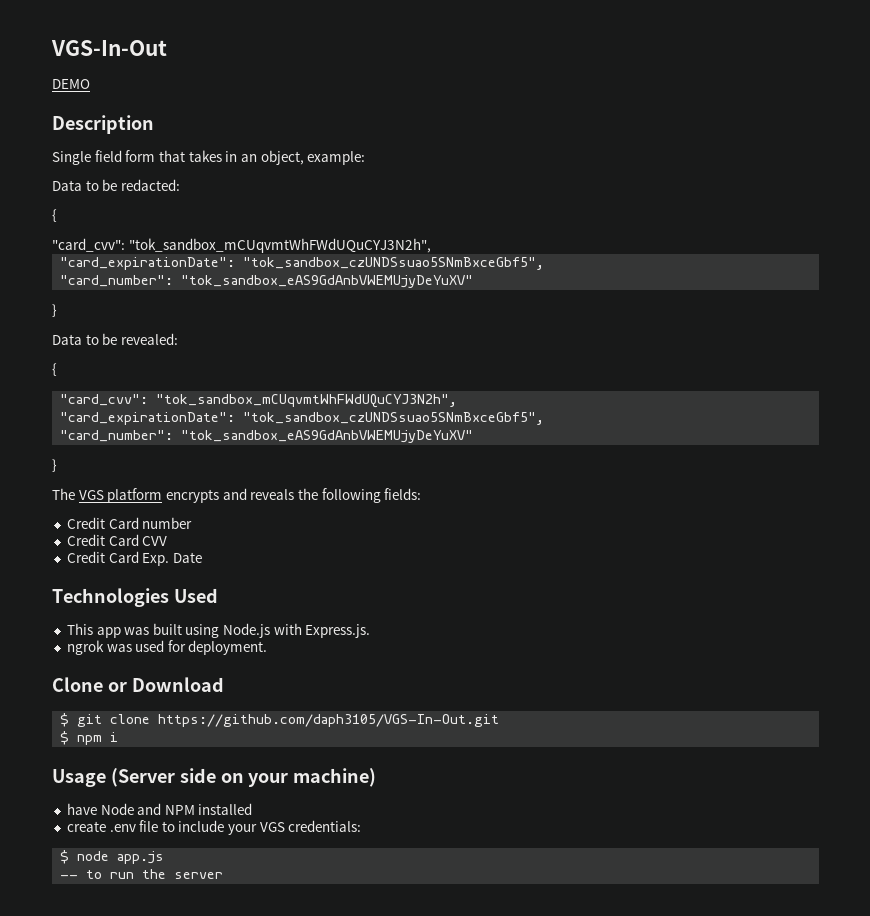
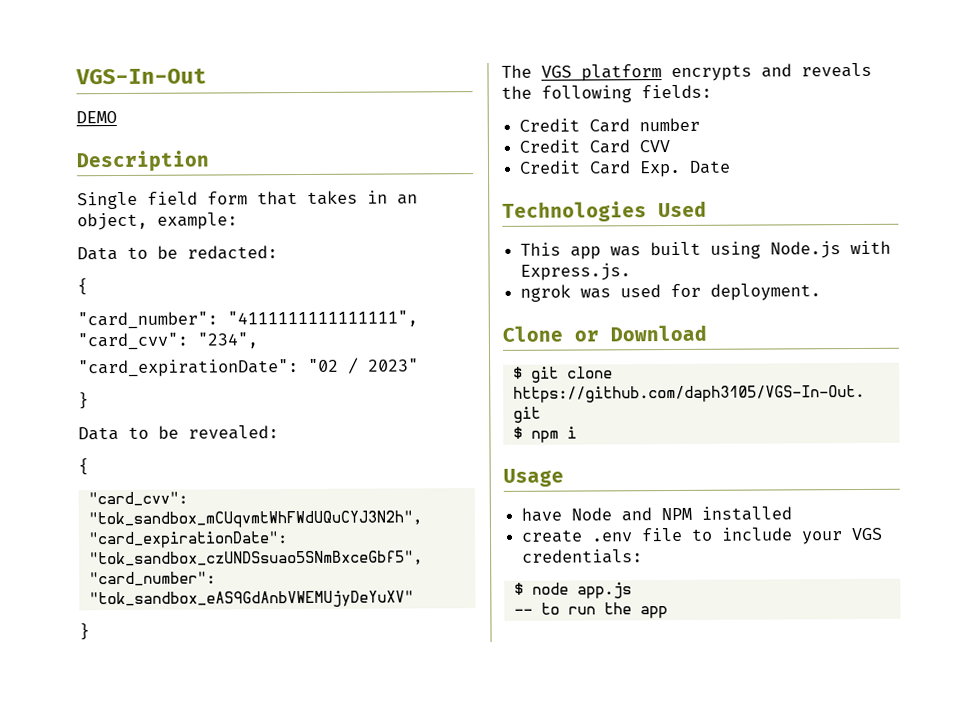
[52,238,431,253] [60,257,545,270] [60,275,474,288] "card_cvv": "tok_sandbox_mCUqvmtWhFWdUQuCYJ3N2h", // "card_expirationDate": "tok_sandbox_czUNDSsuao5SNmBxceGbf5", // "card_number": "tok_sandbox_eAS9GdAnbVWEMUjyDeYuXV" -> [77,310,418,330] [77,332,258,351] [78,357,419,378] "card_number": "4111111111111111", "card_cvv": "234", // "card_expirationDate": "02 / 2023"
[110,768,377,787] (Server side on your machine) -> (564, 477) none
[174,872,224,879] server -> [639,606,668,619] app

